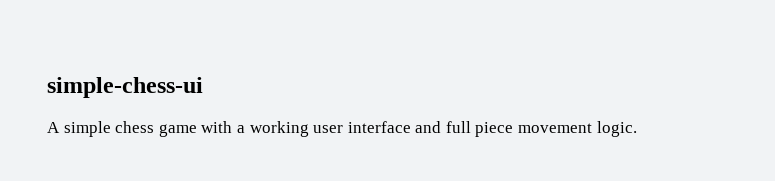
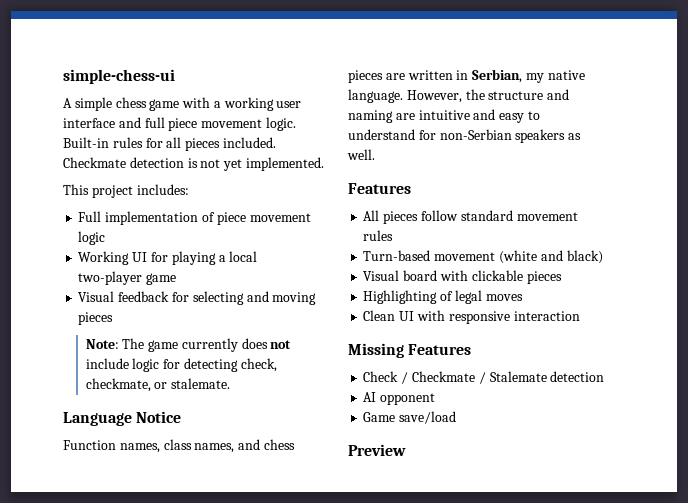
(637, 129) none -> [63,137,276,151] [63,157,324,171] [63,184,189,198] [78,211,311,225] [78,231,106,245] [78,251,258,265] [78,271,177,285] [78,291,317,305] [78,312,114,325] [85,338,292,352] [85,358,277,372] [85,378,231,392] [63,411,182,426] [63,439,295,453] [348,69,585,83] [348,89,570,103] [348,109,540,123] [348,129,582,143] [347,149,375,160] [348,183,411,194] [363,210,578,224] [363,230,394,241] [363,250,603,264] [363,270,562,284] [363,290,523,304] [363,310,580,324] [348,343,472,358] [363,371,605,384] [363,392,436,405] [363,411,457,424] [348,444,406,456] Built-in rules for all pieces included. Checkmate detection is not yet implemented. // This project includes: // Full implementation of piece movement logic // Working UI for playing a local two-player game // Visual feedback for selecting and moving pieces // Note: The game currently does not include logic for detecting check, checkmate, or stalemate. // Language Notice // Function names, class names, and chess pieces are written in Serbian, my native language. However, the structure and naming are intuitive and easy to understand for non-Serbian speakers as well. // Features // All pieces follow standard movement rules // Turn-based movement (white and black) // Visual board with clickable pieces // Highlighting of legal moves // Clean UI with responsive interaction // Missing Features // Check / Checkmate / Stalemate detection // AI opponent // Game save/load // Preview

